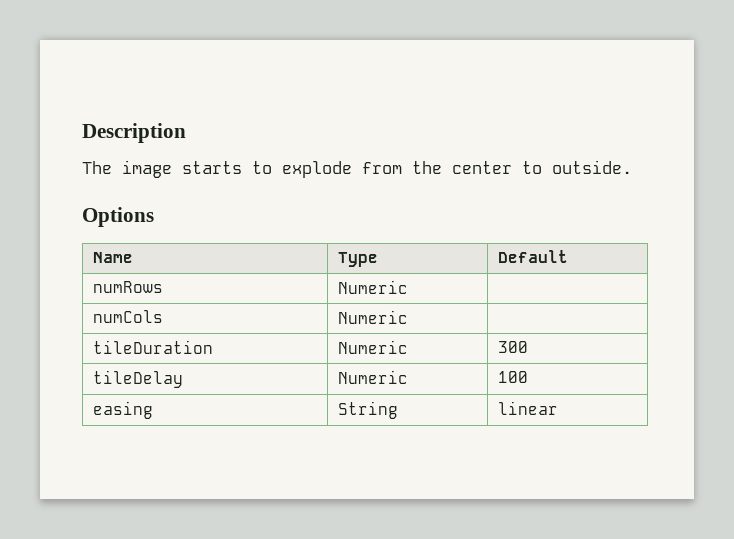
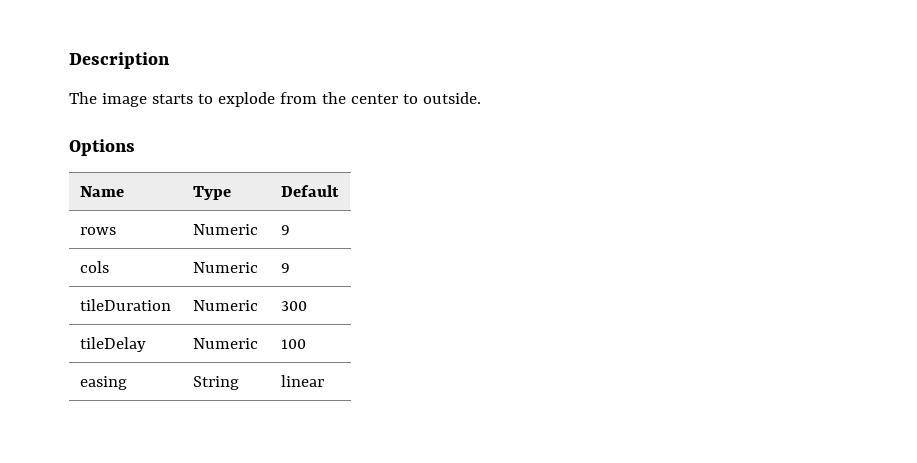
[93,281,164,293] [338,280,409,294] [93,310,164,323] [338,310,409,324] numRows | Numeric | // numCols | Numeric | -> [79,227,116,235] [192,224,258,235] [280,225,290,235] [79,261,109,273] [192,262,258,273] [280,263,290,273] rows | Numeric | 9 // cols | Numeric | 9

